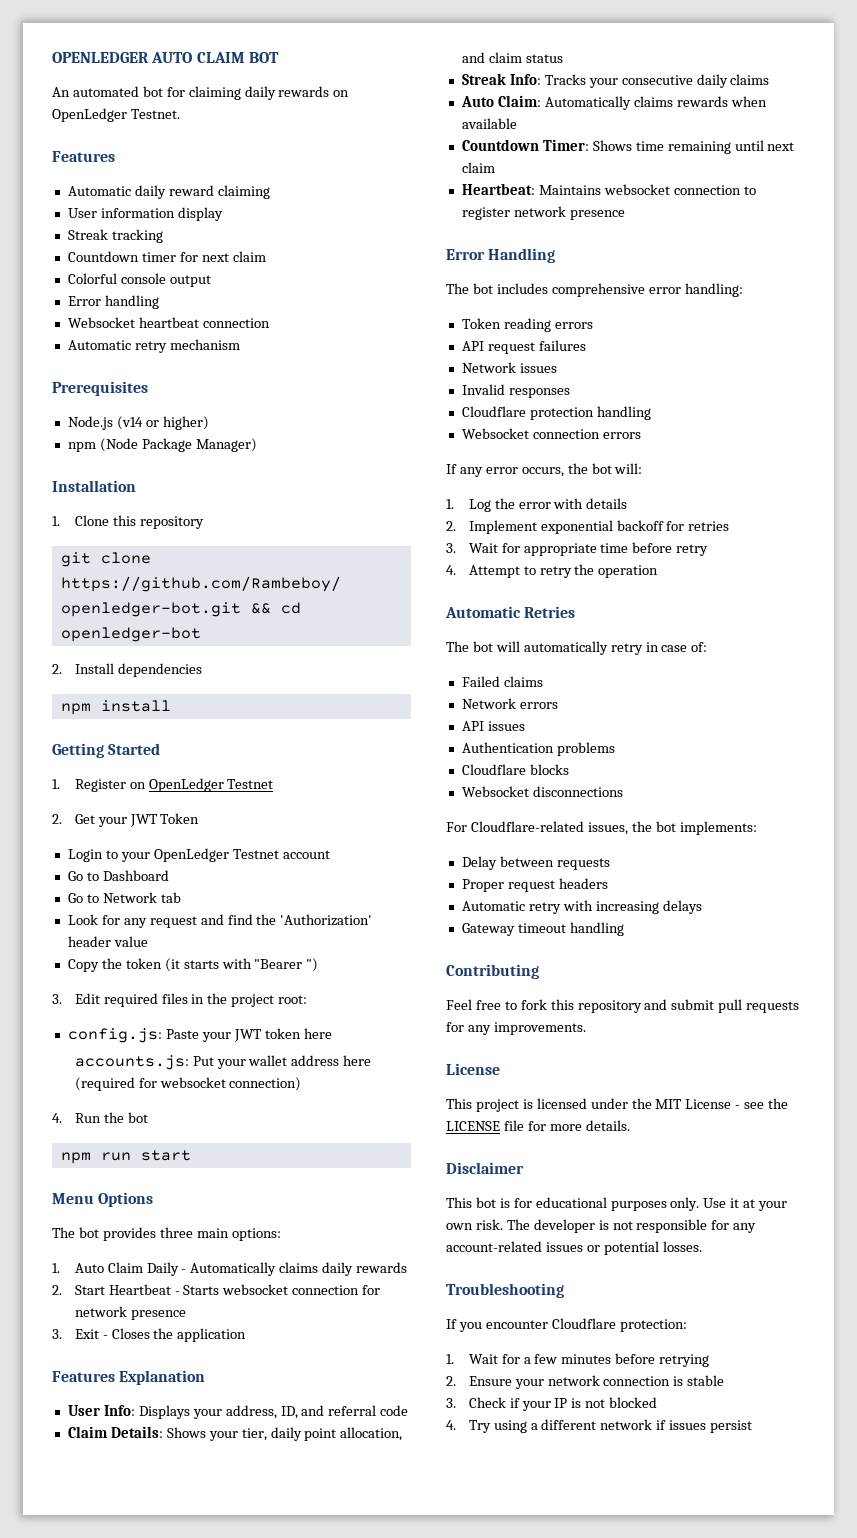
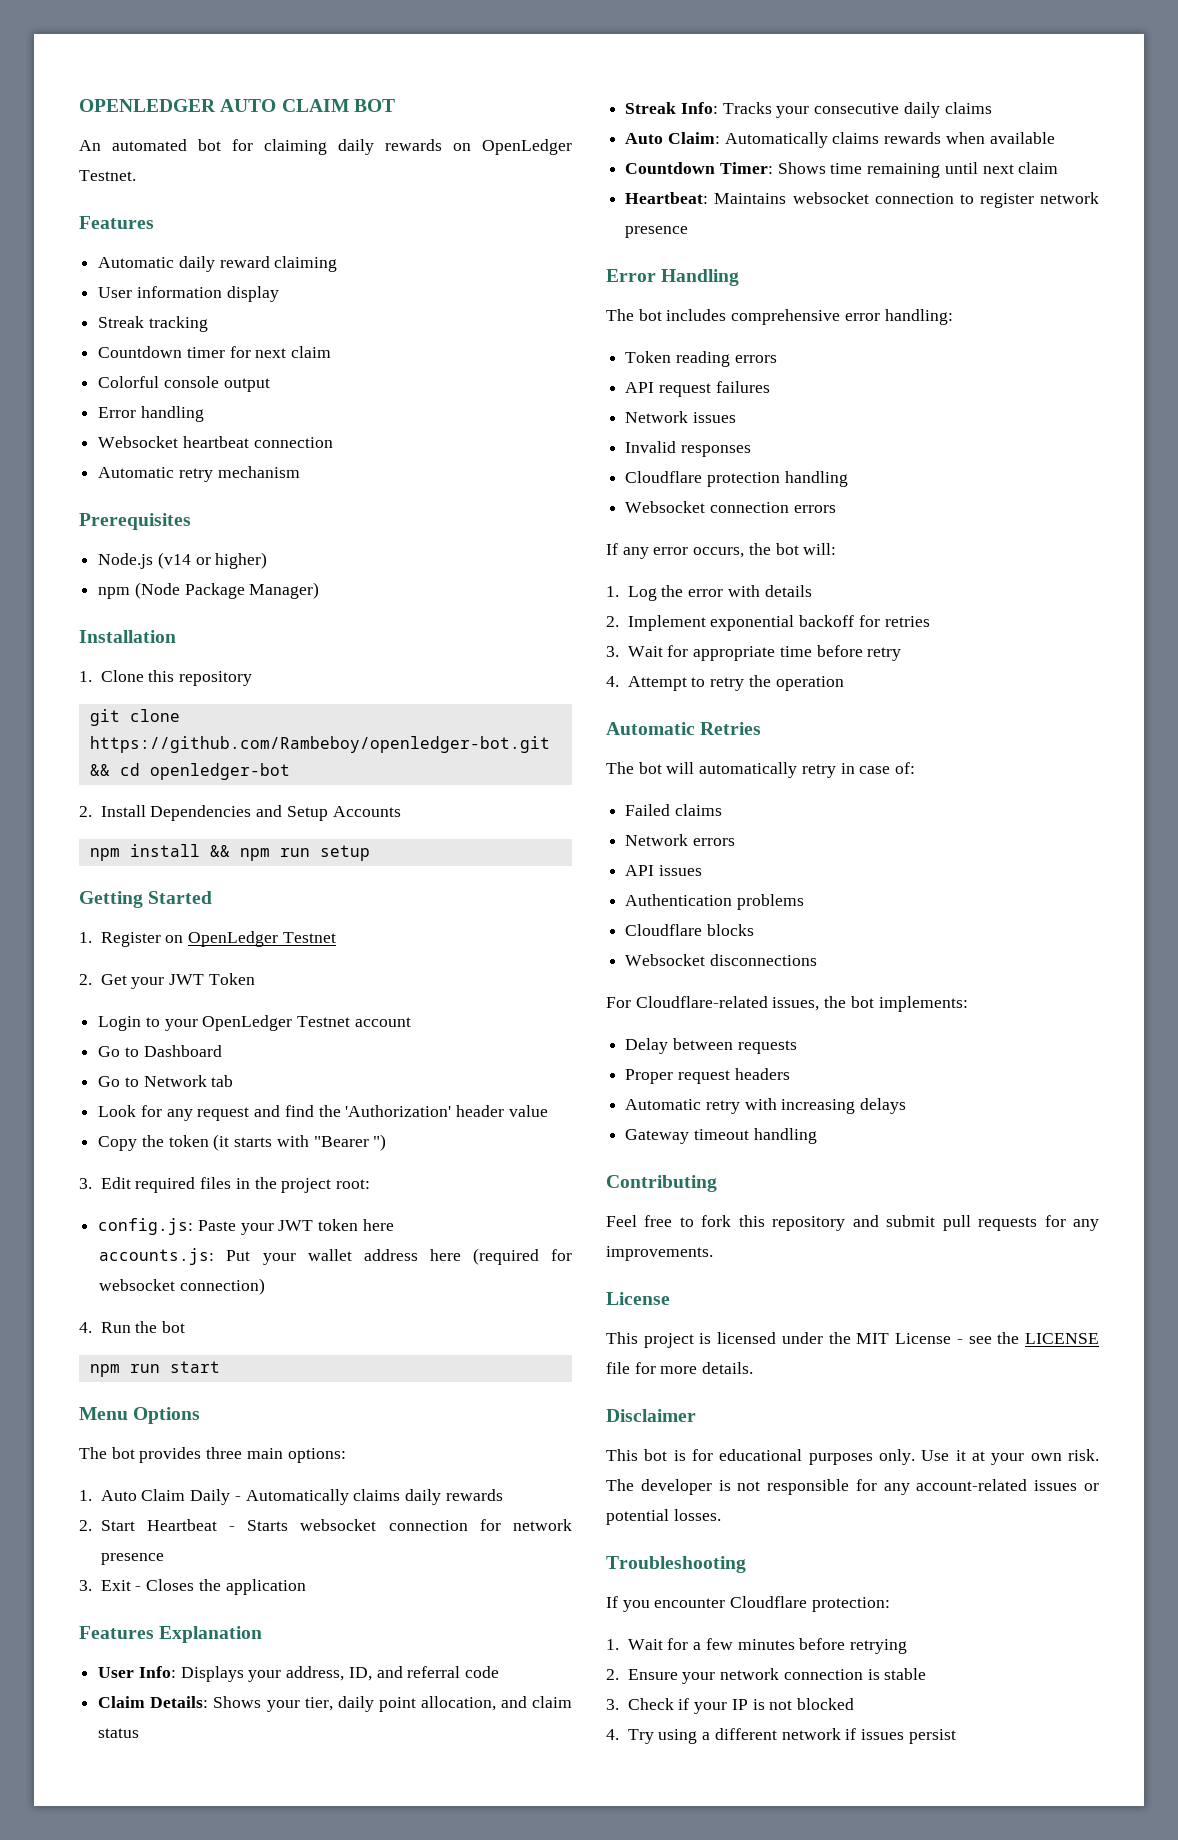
[117,663,202,677] [60,700,171,715] dependencies // npm install -> [150,805,401,821] [89,844,370,861] Dependencies and Setup Accounts // npm install && npm run setup

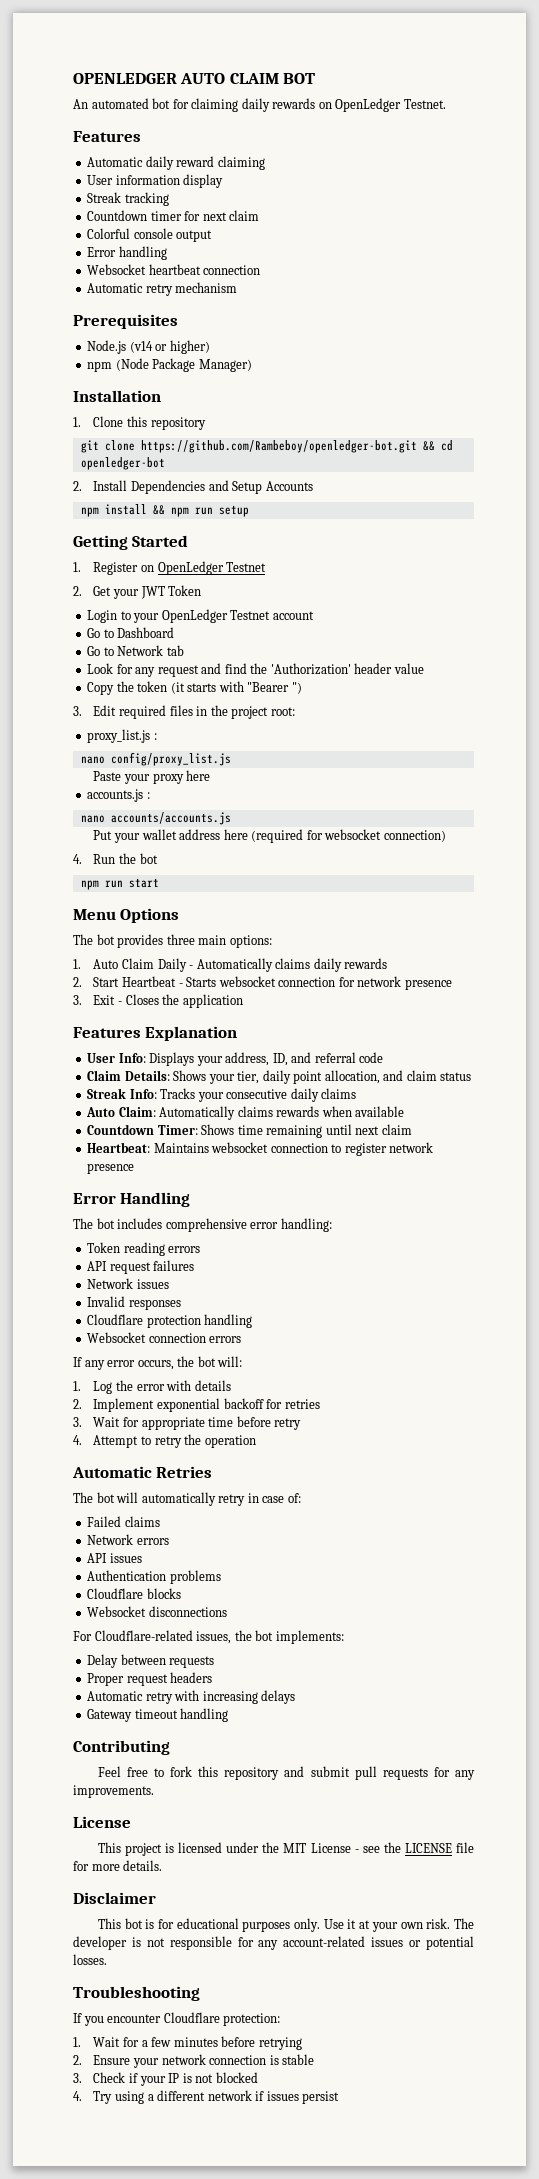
[98,1218,394,1235] [99,1248,215,1265] config.js: Paste your JWT token here // accounts.js: -> [87,729,157,743] [80,752,231,766] [93,770,211,784] [87,789,150,802] [80,812,231,825] proxy_list.js : // nano config/proxy_list.js // Paste your proxy here // accounts.js : // nano accounts/accounts.js //

